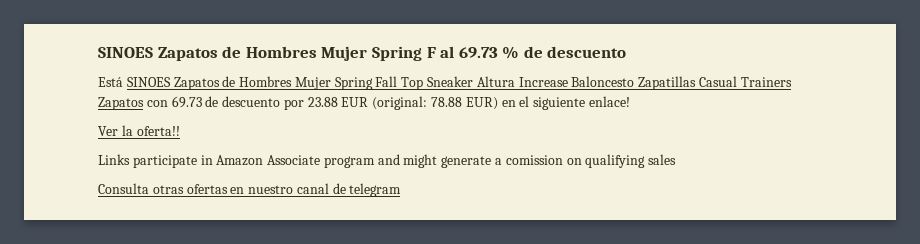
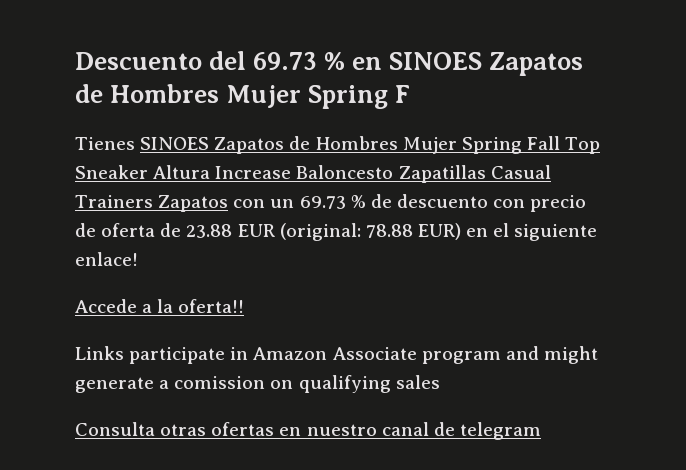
(98, 52) none -> [75,51,383,70] Descuento del 69.73 % en
[440,46,627,59] [98,77,123,87] al 69.73 % de descuento // Está -> [75,137,135,150] // Tienes
[171,96,304,110] 69.73 de descuento por -> [270,194,587,212] [75,223,182,237] un 69.73 % de descuento con precio de oferta de
[98,126,118,136] Ver -> [75,299,153,313] Accede a

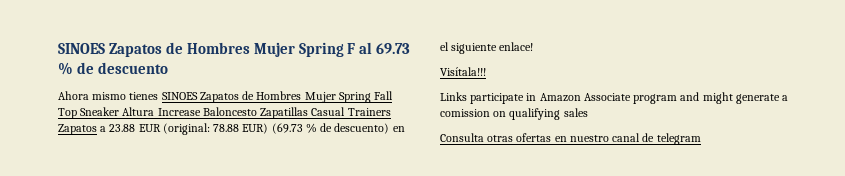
[75,51,383,70] Descuento del 69.73 % en -> (58, 48) none
[75,137,135,150] // Tienes -> [359,42,411,54] [58,62,168,75] [58,91,159,100] al 69.73 % de descuento // Ahora mismo tienes
[233,194,587,212] [75,223,182,237] con un 69.73 % de descuento con precio de oferta de -> [100,126,107,132] a
(461, 231) none -> [271,123,390,134] (69.73 % de descuento)
[75,299,245,313] Accede a la oferta!! -> [440,67,486,76] Visítala!!!

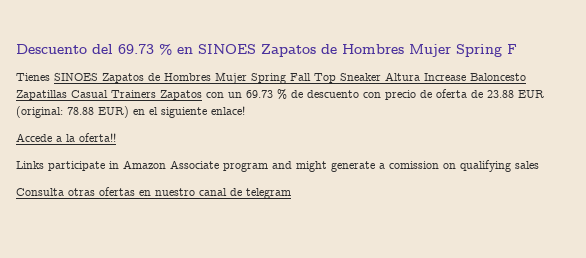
(58, 48) none -> [16,44,193,55] Descuento del 69.73 % en
[359,42,411,54] [58,62,168,75] [58,91,159,100] al 69.73 % de descuento // Ahora mismo tienes -> [16,73,50,81] // Tienes
[100,126,107,132] a -> [206,89,483,100] con un 69.73 % de descuento con precio de oferta de
[271,123,390,134] (69.73 % de descuento) -> (129, 112) none
[440,67,486,76] Visítala!!! -> [16,133,116,142] Accede a la oferta!!

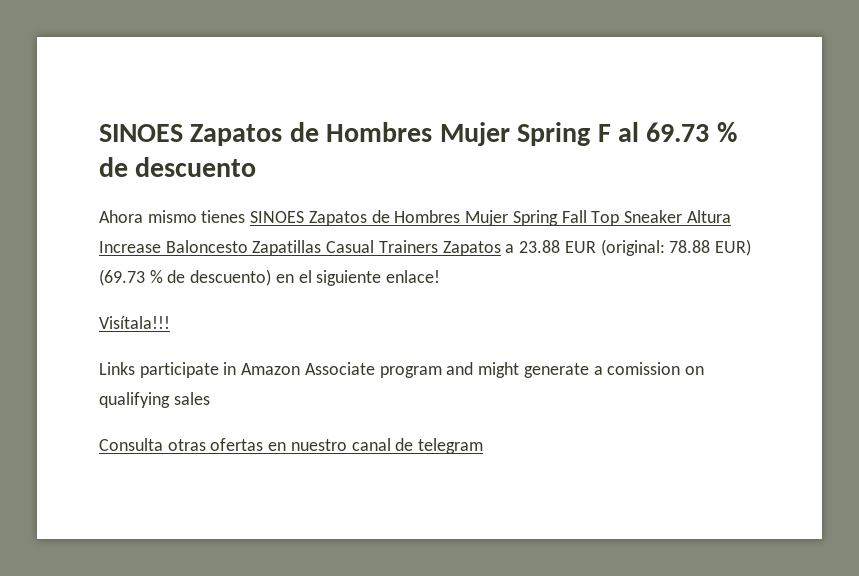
[16,44,193,55] Descuento del 69.73 % en -> (99, 133) none
[16,73,50,81] // Tienes -> [617,122,737,142] [99,157,257,177] [99,210,246,223] al 69.73 % de descuento // Ahora mismo tienes
[206,89,483,100] con un 69.73 % de descuento con precio de oferta de -> [505,244,515,253] a
(129, 112) none -> [99,269,272,286] (69.73 % de descuento)
[16,133,116,142] Accede a la oferta!! -> [99,316,170,329] Visítala!!!

